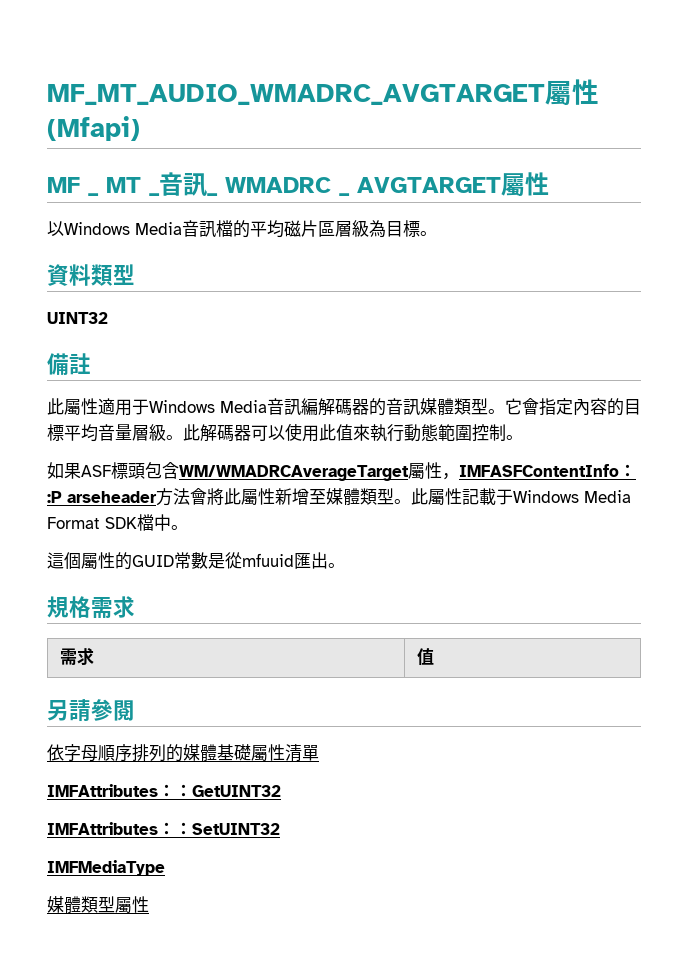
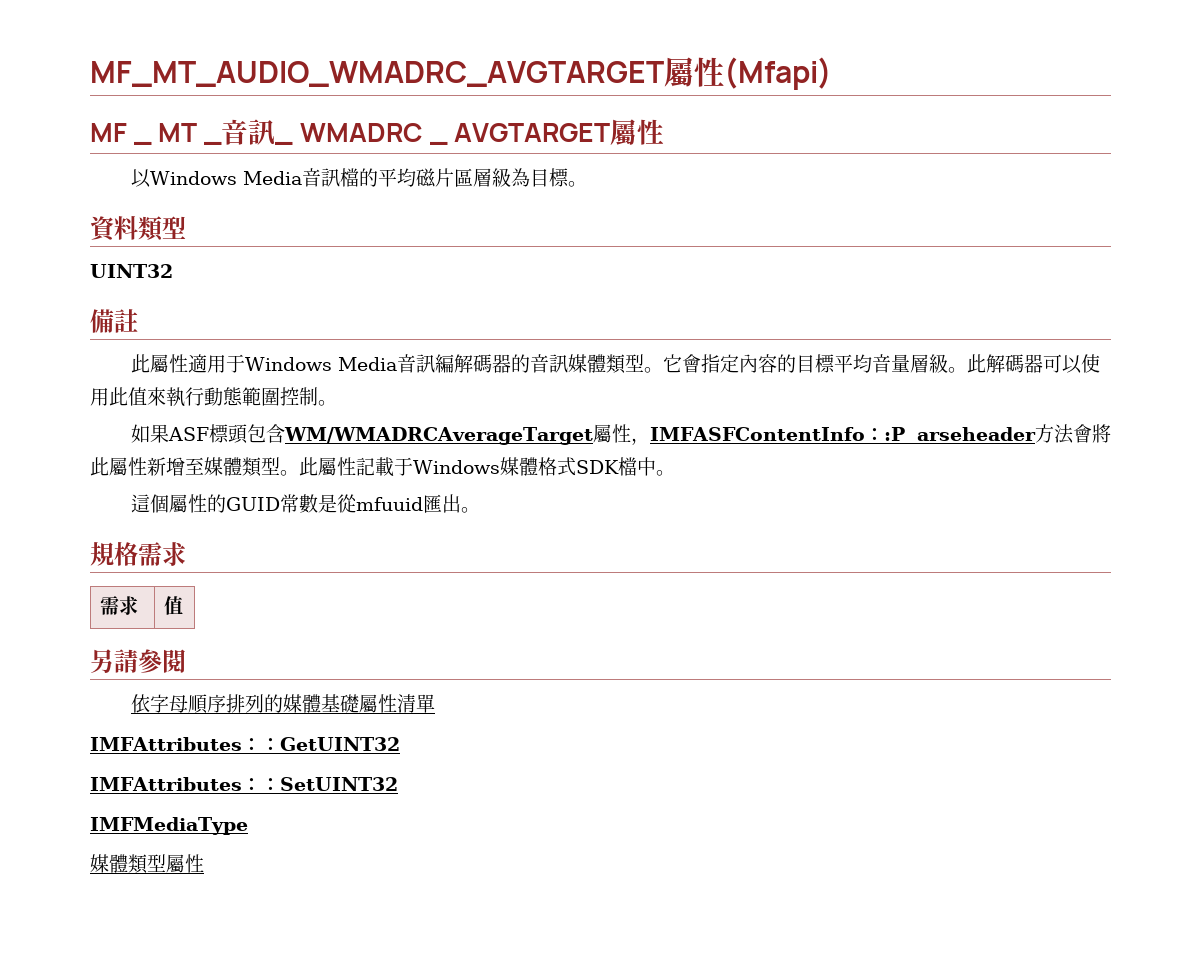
[584,490,631,503] [47,517,100,529] Media Format -> [500,457,576,476] 媒體格式

